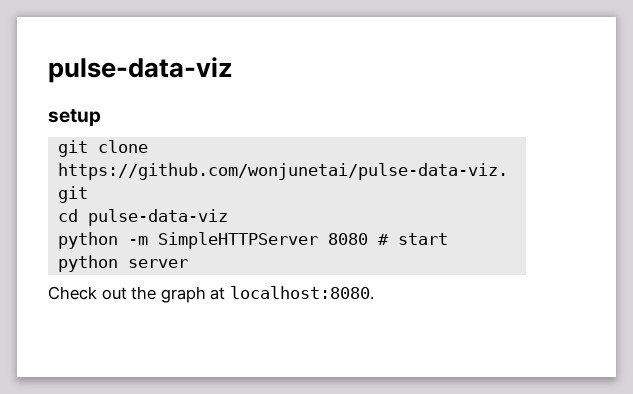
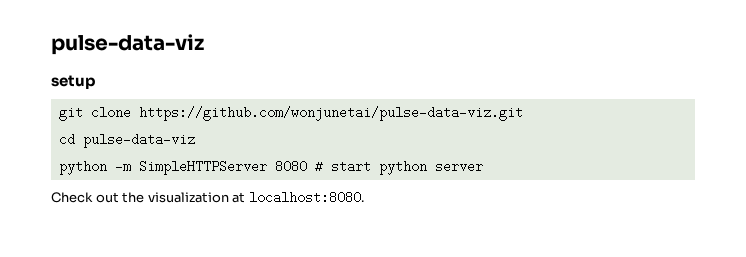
[160,286,206,303] graph -> [147,192,229,203] visualization

